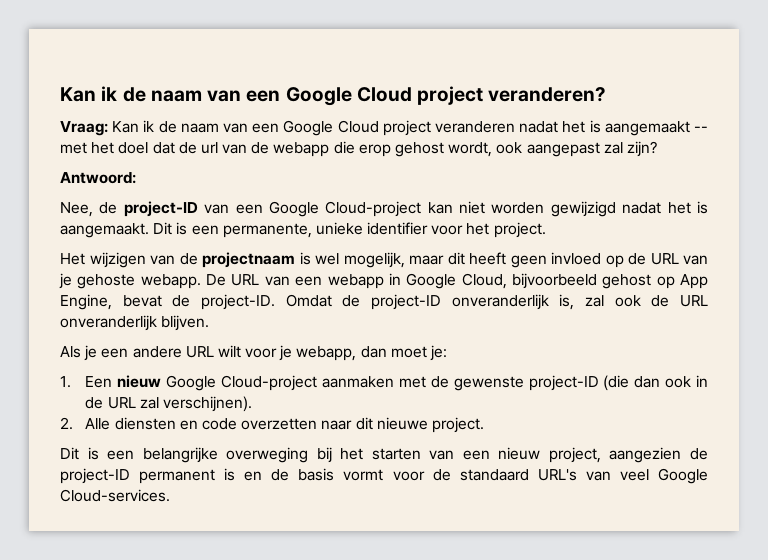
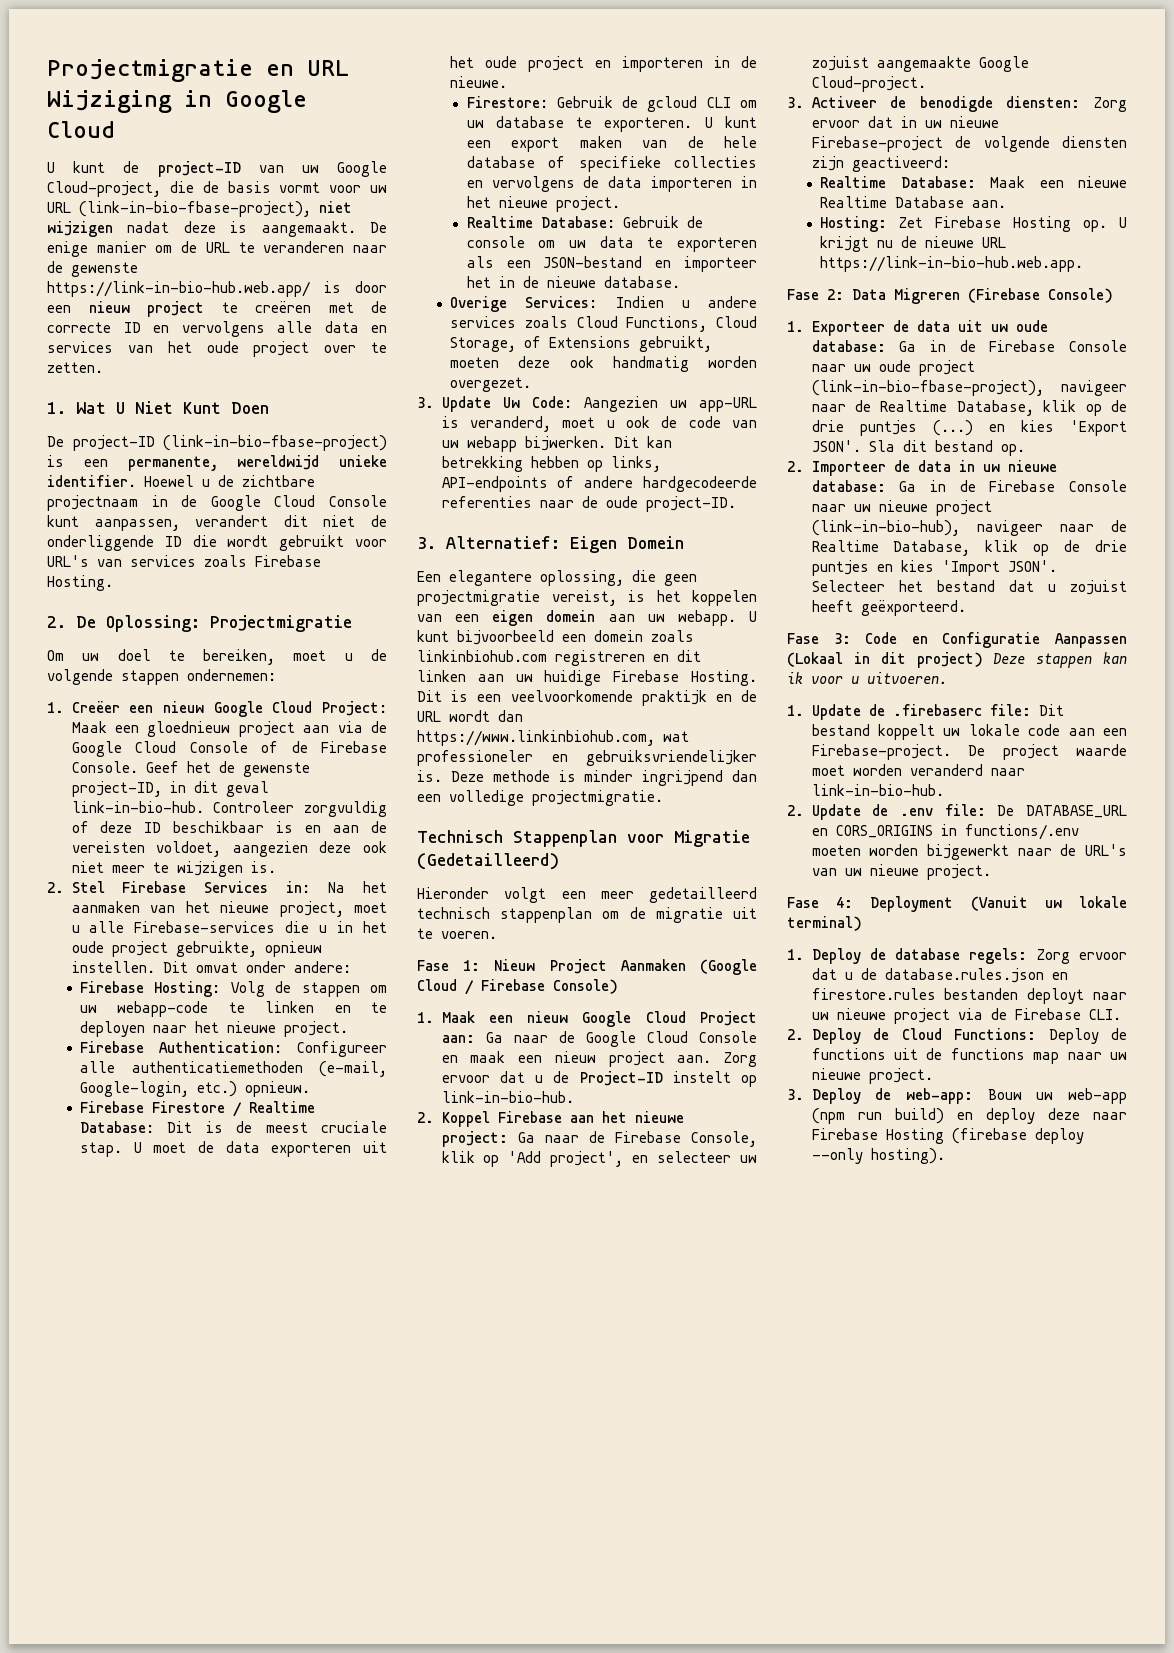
[60,86,607,106] [60,120,708,136] [60,141,657,157] [60,172,136,184] [60,201,708,217] [60,222,546,238] [60,252,708,268] [59,273,708,289] [60,294,708,310] [60,315,210,331] [60,345,448,361] [60,375,708,391] [85,396,253,412] [60,417,484,433] [60,447,708,463] [60,468,709,484] [60,489,170,502] Kan ik de naam van een Google Cloud project veranderen? // Vraag: Kan ik de naam van een Google Cloud project veranderen nadat het is aangemaakt -- met het doel dat de url van de webapp die erop gehost wordt, ook aangepast zal zijn? // Antwoord: // Nee, de project-ID van een Google Cloud-project kan niet worden gewijzigd nadat het is aangemaakt. Dit is een permanente, unieke identifier voor het project. // Het wijzigen van de projectnaam is wel mogelijk, maar dit heeft geen invloed op de URL van je gehoste webapp. De URL van een webapp in Google Cloud, bijvoorbeeld gehost op App Engine, bevat de project-ID. Omdat de project-ID onveranderlijk is, zal ook de URL onveranderlijk blijven. // Als je een andere URL wilt voor je webapp, dan moet je: // 1. Een nieuw Google Cloud-project aanmaken met de gewenste project-ID (die dan ook in de URL zal verschijnen). // 2. Alle diensten en code overzetten naar dit nieuwe project. // Dit is een belangrijke overweging bij het starten van een nieuw project, aangezien de project-ID permanent is en de basis vormt voor de standaard URL's van veel Google Cloud-services. -> [47,59,349,82] [47,90,307,113] [47,121,115,138] [47,161,387,177] [47,181,387,197] [47,201,352,217] [47,221,387,237] [47,241,388,257] [47,261,138,277] [47,281,387,297] [47,301,387,317] [47,321,387,337] [47,341,387,357] [47,362,103,373] [47,401,269,414] [47,435,387,451] [47,455,387,471] [47,475,315,487] [47,495,387,511] [47,515,387,531] [47,535,388,551] [47,555,321,567] [47,575,113,591] [47,615,352,632] [47,649,387,665] [47,669,276,685] [47,701,387,717] [71,721,388,737] [71,741,387,757] [71,761,310,777] [71,781,269,797] [71,801,387,817] [71,821,387,833] [71,841,387,857] [71,861,276,877] [47,881,387,893] [71,901,387,917] [71,921,388,933] [71,941,322,957] [71,961,351,973] [80,981,387,997] [80,1001,387,1017] [80,1021,349,1037] [80,1041,387,1057] [80,1061,387,1077] [80,1081,311,1097] [80,1101,316,1117] [80,1121,387,1133] [80,1141,388,1157] [450,56,757,72] [450,76,508,88] [466,96,757,112] [466,116,757,132] [466,136,757,152] [466,156,757,172] [466,176,757,192] [466,196,620,212] [466,216,703,228] [466,236,757,252] [466,256,757,272] [466,276,680,288] [450,296,757,312] [450,316,757,332] [450,336,713,352] [450,356,757,372] [450,377,532,392] [417,396,757,412] [441,416,757,432] [441,436,672,452] [441,456,661,472] [441,476,757,492] [441,496,736,512] [417,536,684,553] [417,570,697,586] [417,590,757,606] [417,610,757,626] [417,630,694,645] [417,650,701,666] [417,670,757,686] [417,690,757,706] [417,710,523,722] [417,730,689,746] [417,750,757,766] [417,770,757,786] [417,790,663,806] [417,830,750,847] [417,853,559,870] [417,887,757,903] [417,907,757,923] [417,928,497,939] [417,959,757,975] [417,979,618,995] [417,1011,757,1027] [441,1031,757,1047] [441,1051,757,1067] [441,1071,757,1087] [441,1091,574,1103] [417,1111,684,1127] [441,1131,757,1147] [441,1151,757,1167] [811,56,1029,72] [811,76,926,92] [787,96,1127,112] [811,116,999,128] [811,136,1127,152] [811,156,950,172] [820,176,1127,188] [820,196,1007,208] [820,216,1127,232] [820,236,1007,252] [820,256,1084,272] [787,288,1113,304] [787,320,1048,336] [811,340,1127,352] [811,360,975,376] [811,380,1127,396] [811,400,1127,416] [811,420,1127,436] [811,440,1025,456] [787,460,1057,476] [811,480,1127,492] [811,500,992,516] [811,520,1127,536] [811,540,1127,556] [811,560,1057,576] [811,580,1127,595] [811,600,966,616] [787,632,1127,648] [787,652,1127,668] [787,672,947,684] [787,704,1064,720] [811,724,1127,740] [811,744,1127,760] [811,764,1025,776] [811,784,944,796] [787,804,1127,820] [811,824,1079,840] [811,844,1127,860] [811,864,991,880] [787,896,1127,912] [787,916,862,931] [787,948,1127,964] [811,968,1068,983] [811,988,1127,1004] [811,1008,1121,1024] [787,1028,1127,1044] [811,1048,1127,1064] [811,1068,933,1084] [787,1088,1127,1104] [811,1108,1127,1124] [811,1128,1084,1144] [811,1148,945,1164] Projectmigratie en URL Wijziging in Google Cloud // U kunt de project-ID van uw Google Cloud-project, die de basis vormt voor uw URL (link-in-bio-fbase-project), niet wijzigen nadat deze is aangemaakt. De enige manier om de URL te veranderen naar de gewenste https://link-in-bio-hub.web.app/ is door een nieuw project te creëren met de correcte ID en vervolgens alle data en services van het oude project over te zetten. // 1. Wat U Niet Kunt Doen // De project-ID (link-in-bio-fbase-project) is een permanente, wereldwijd unieke identifier. Hoewel u de zichtbare projectnaam in de Google Cloud Console kunt aanpassen, verandert dit niet de onderliggende ID die wordt gebruikt voor URL's van services zoals Firebase Hosting. // 2. De Oplossing: Projectmigratie // Om uw doel te bereiken, moet u de volgende stappen ondernemen: // 1. Creëer een nieuw Google Cloud Project: Maak een gloednieuw project aan via de Google Cloud Console of de Firebase Console. Geef het de gewenste project-ID, in dit geval link-in-bio-hub. Controleer zorgvuldig of deze ID beschikbaar is en aan de vereisten voldoet, aangezien deze ook niet meer te wijzigen is. // 2. Stel Firebase Services in: Na het aanmaken van het nieuwe project, moet u alle Firebase-services die u in het oude project gebruikte, opnieuw instellen. Dit omvat onder andere: // Firebase Hosting: Volg de stappen om uw webapp-code te linken en te deployen naar het nieuwe project. // Firebase Authentication: Configureer alle authenticatiemethoden (e-mail, Google-login, etc.) opnieuw. // Firebase Firestore / Realtime Database: Dit is de meest cruciale stap. U moet de data exporteren uit het oude project en importeren in de nieuwe. // Firestore: Gebruik de gcloud CLI om uw database te exporteren. U kunt een export maken van de hele database of specifieke collecties en vervolgens de data importeren in het nieuwe project. // Realtime Database: Gebruik de console om uw data te exporteren als een JSON-bestand en importeer het in de nieuwe database. // Overige Services: Indien u andere services zoals Cloud Functions, Cloud Storage, of Extensions gebruikt, moeten deze ook handmatig worden overgezet. // 3. Update Uw Code: Aangezien uw app-URL is veranderd, moet u ook de code van uw webapp bijwerken. Dit kan betrekking hebben op links, API-endpoints of andere hardgecodeerde referenties naar de oude project-ID. // 3. Alternatief: Eigen Domein // Een elegantere oplossing, die geen projectmigratie vereist, is het koppelen van een eigen domein aan uw webapp. U kunt bijvoorbeeld een domein zoals linkinbiohub.com registreren en dit linken aan uw huidige Firebase Hosting. Dit is een veelvoorkomende praktijk en de URL wordt dan https://www.linkinbiohub.com, wat professioneler en gebruiksvriendelijker is. Deze methode is minder ingrijpend dan een volledige projectmigratie. // Technisch Stappenplan voor Migratie (Gedetailleerd) // Hieronder volgt een meer gedetailleerd technisch stappenplan om de migratie uit te voeren. // Fase 1: Nieuw Project Aanmaken (Google Cloud / Firebase Console) // 1. Maak een nieuw Google Cloud Project aan: Ga naar de Google Cloud Console en maak een nieuw project aan. Zorg ervoor dat u de Project-ID instelt op link-in-bio-hub. // 2. Koppel Firebase aan het nieuwe project: Ga naar de Firebase Console, klik op 'Add project', en selecteer uw zojuist aangemaakte Google Cloud-project. // 3. Activeer de benodigde diensten: Zorg ervoor dat in uw nieuwe Firebase-project de volgende diensten zijn geactiveerd: // Realtime Database: Maak een nieuwe Realtime Database aan. // Hosting: Zet Firebase Hosting op. U krijgt nu de nieuwe URL https://link-in-bio-hub.web.app. // Fase 2: Data Migreren (Firebase Console) // 1. Exporteer de data uit uw oude database: Ga in de Firebase Console naar uw oude project (link-in-bio-fbase-project), navigeer naar de Realtime Database, klik op de drie puntjes (...) en kies 'Export JSON'. Sla dit bestand op. // 2. Importeer de data in uw nieuwe database: Ga in de Firebase Console naar uw nieuwe project (link-in-bio-hub), navigeer naar de Realtime Database, klik op de drie puntjes en kies 'Import JSON'. Selecteer het bestand dat u zojuist heeft geëxporteerd. // Fase 3: Code en Configuratie Aanpassen (Lokaal in dit project) Deze stappen kan ik voor u uitvoeren. // 1. Update de .firebaserc file: Dit bestand koppelt uw lokale code aan een Firebase-project. De project waarde moet worden veranderd naar link-in-bio-hub. // 2. Update de .env file: De DATABASE_URL en CORS_ORIGINS in functions/.env moeten worden bijgewerkt naar de URL's van uw nieuwe project. // Fase 4: Deployment (Vanuit uw lokale terminal) // 1. Deploy de database regels: Zorg ervoor dat u de database.rules.json en firestore.rules bestanden deployt naar uw nieuwe project via de Firebase CLI. // 2. Deploy de Cloud Functions: Deploy de functions uit de functions map naar uw nieuwe project. // 3. Deploy de web-app: Bouw uw web-app (npm run build) en deploy deze naar Firebase Hosting (firebase deploy --only hosting).

